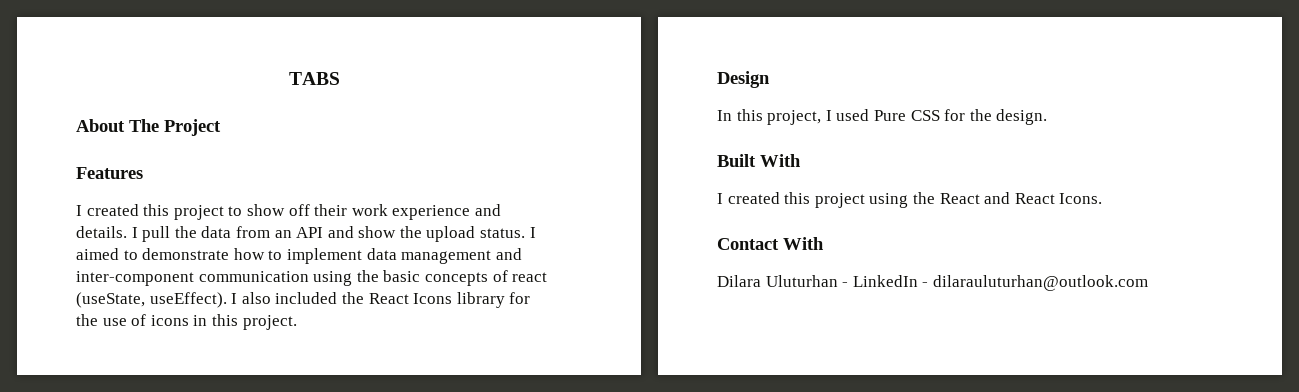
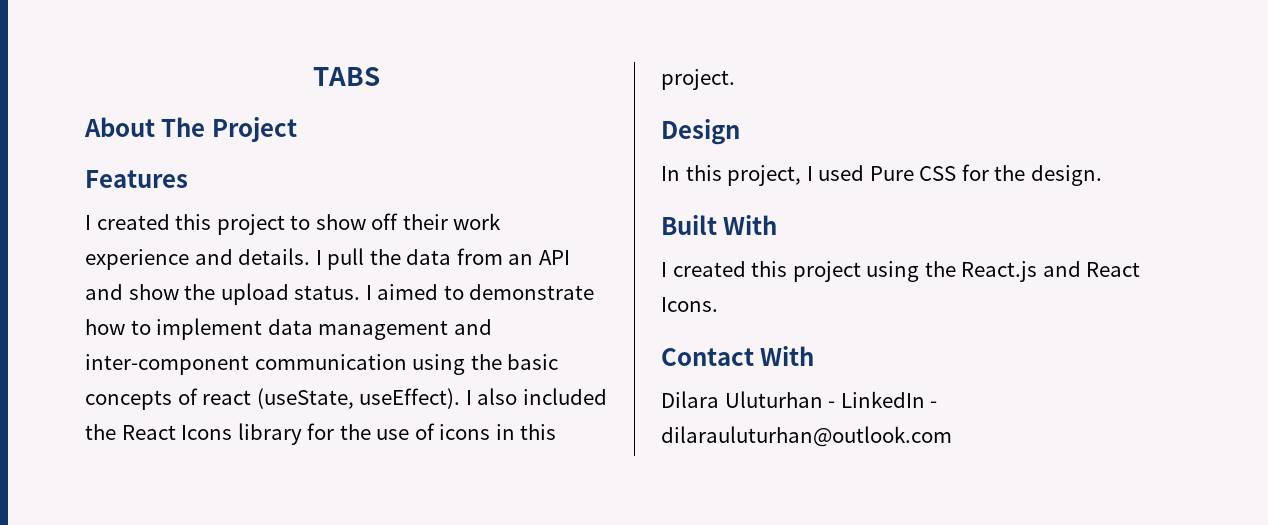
[939,193,980,204] React -> [961,261,1038,282] React.js

